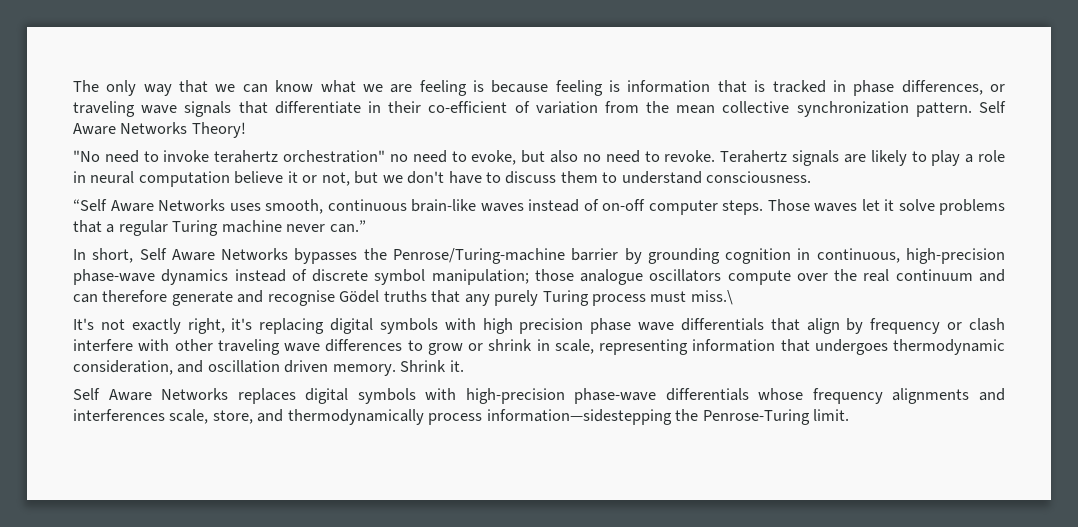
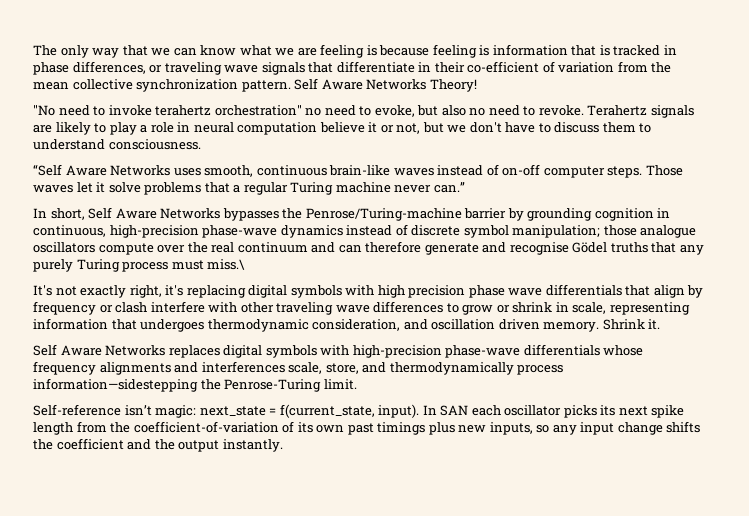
(850, 415) none -> [33,404,685,418] [33,421,701,435] [33,438,283,452] // Self-reference isn’t magic: next_state = f(current_state, input). In SAN each oscillator picks its next spike length from the coefficient-of-variation of its own past timings plus new inputs, so any input change shifts the coefficient and the output instantly.

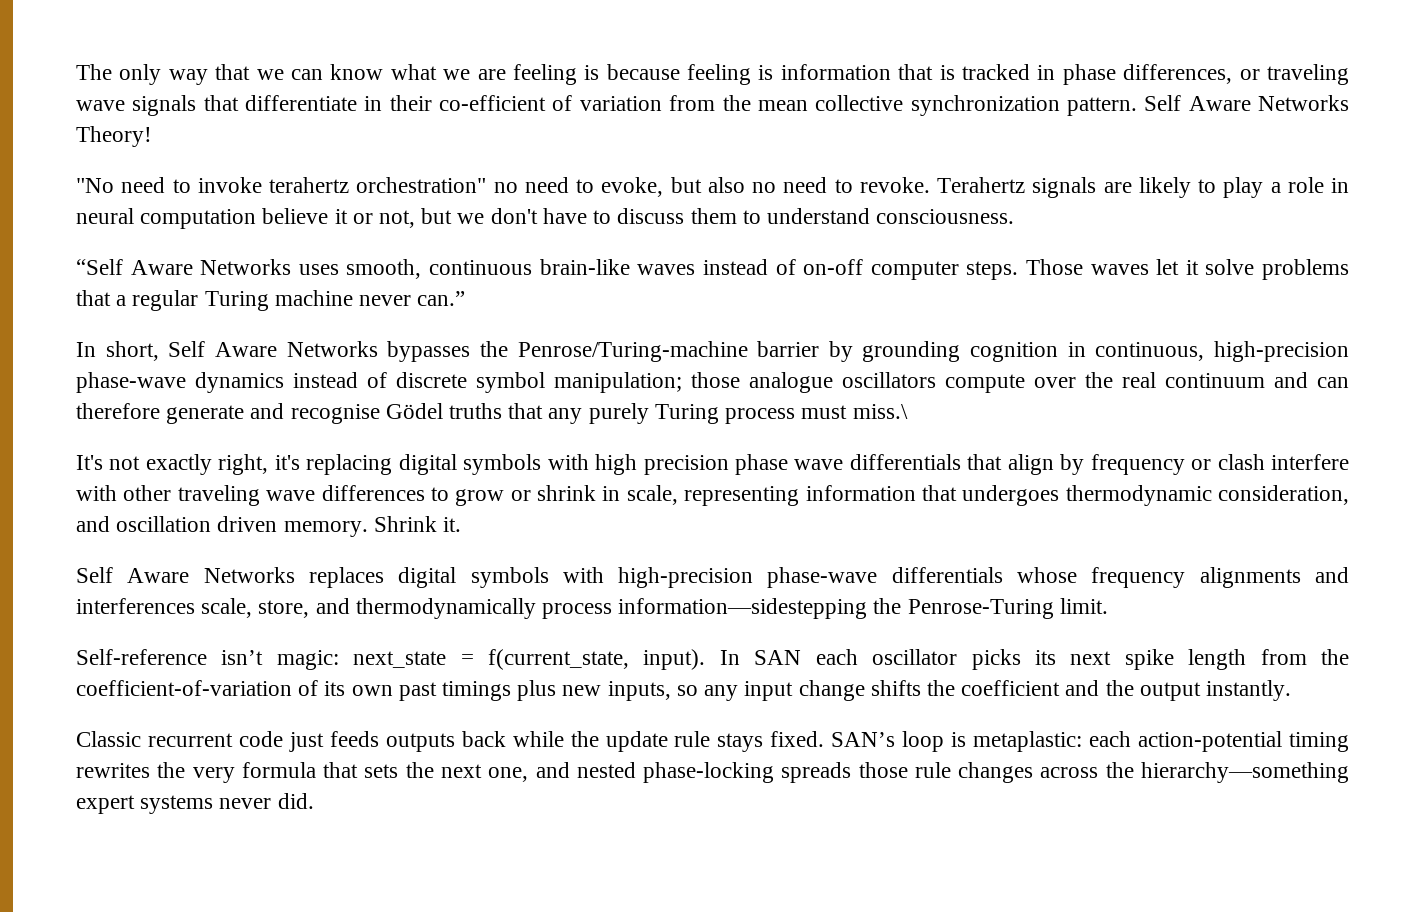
(283, 445) none -> [76,731,1349,752] [76,762,1350,783] [76,793,314,814] // Classic recurrent code just feeds outputs back while the update rule stays fixed. SAN’s loop is metaplastic: each action-potential timing rewrites the very formula that sets the next one, and nested phase-locking spreads those rule changes across the hierarchy—something expert systems never did.

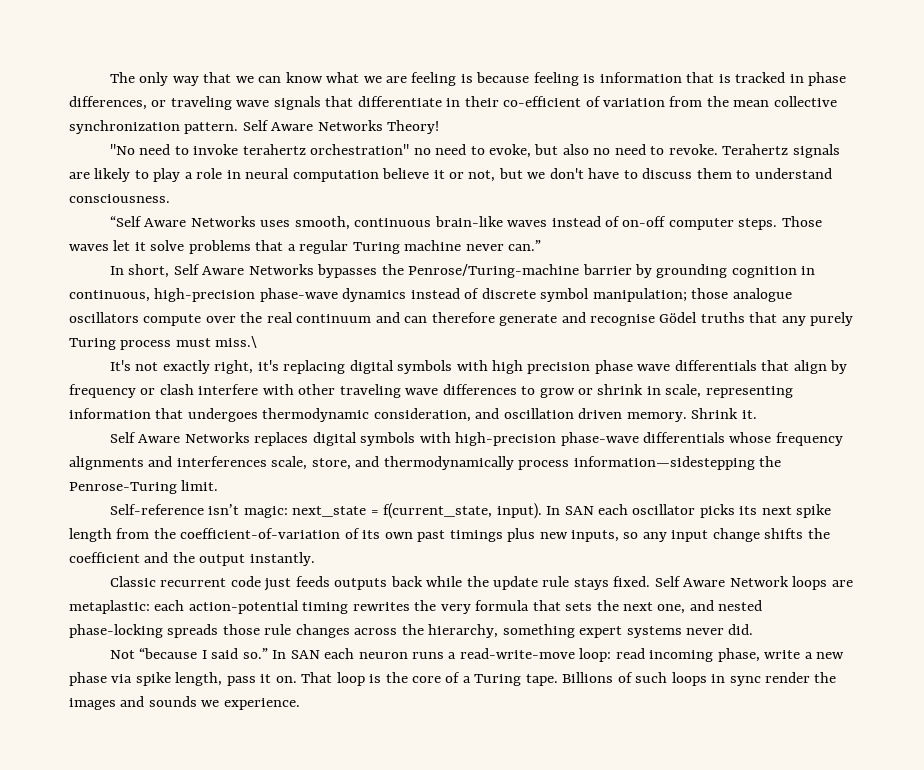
[831,731,967,752] SAN’s loop is -> [654,576,853,590] Self Aware Network loops are
[1141,762,1350,783] hierarchy—something -> [428,624,575,638] hierarchy, something
(314, 801) none -> [109,648,845,662] [69,672,837,686] [69,696,300,710] // Not “because I said so.” In SAN each neuron runs a read-write-move loop: read incoming phase, write a new phase via spike length, pass it on. That loop is the core of a Turing tape. Billions of such loops in sync render the images and sounds we experience.

